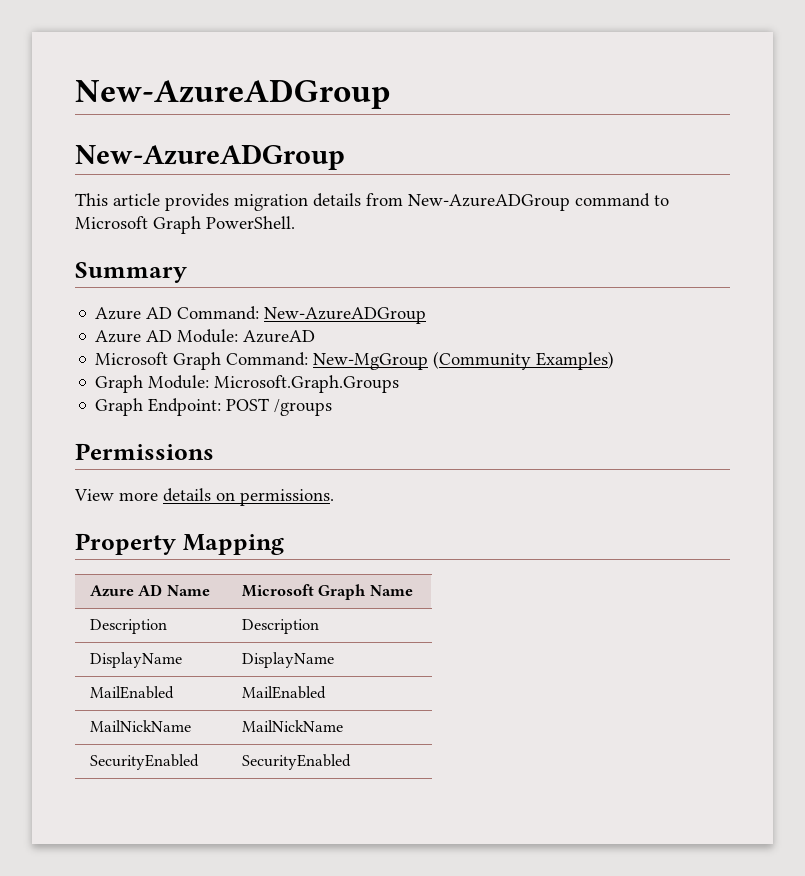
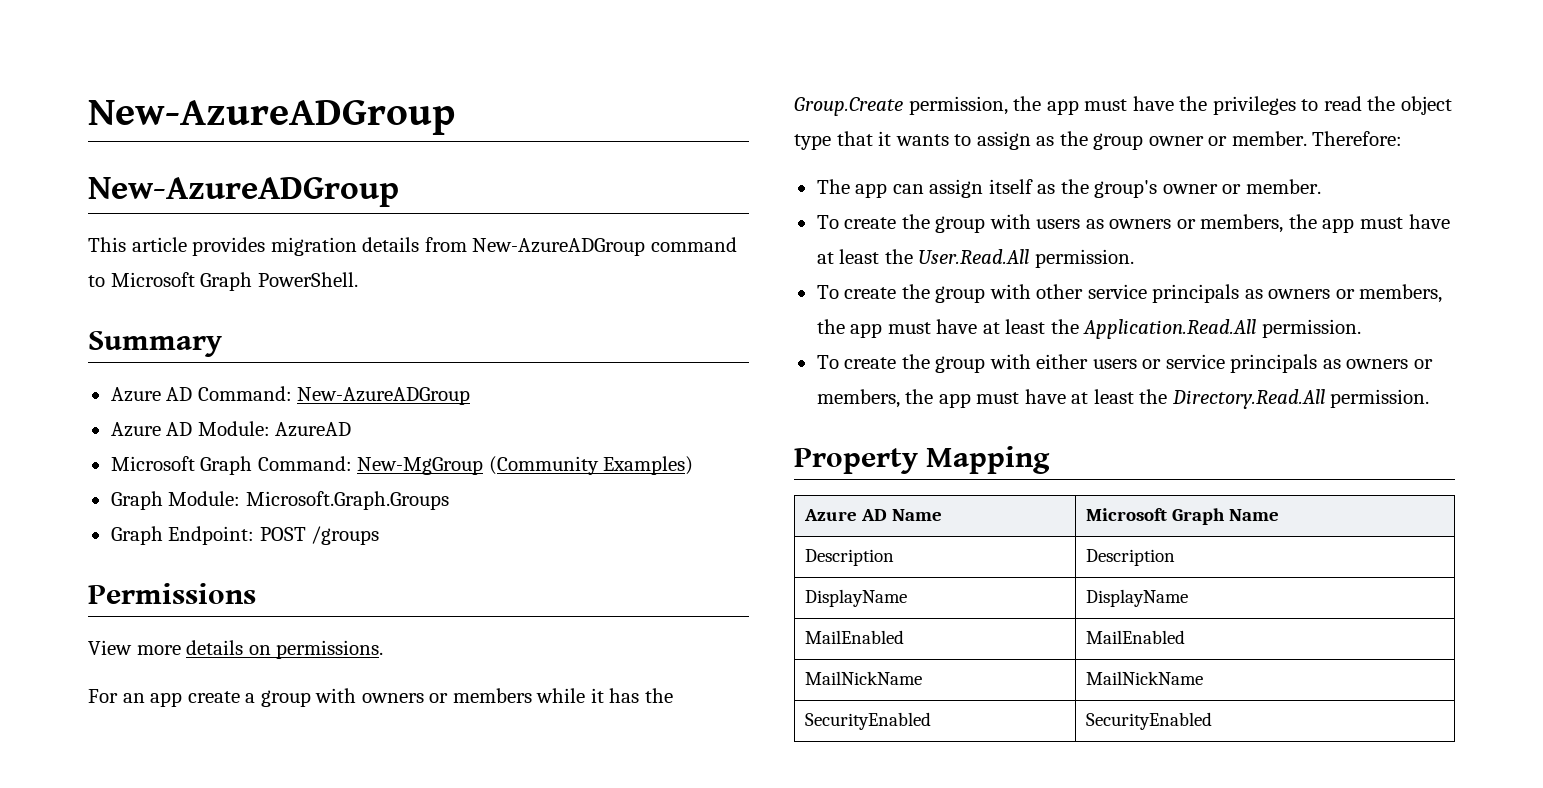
(334, 497) none -> [88,688,673,707] [794,96,1452,116] [794,131,1403,150] [816,179,1321,198] [816,214,1450,233] [816,249,1134,268] [816,284,1443,303] [816,319,1361,339] [816,354,1433,373] [816,389,1430,409] // For an app create a group with owners or members while it has the Group.Create permission, the app must have the privileges to read the object type that it wants to assign as the group owner or member. Therefore: // The app can assign itself as the group's owner or member. // To create the group with users as owners or members, the app must have at least the User.Read.All permission. // To create the group with other service principals as owners or members, the app must have at least the Application.Read.All permission. // To create the group with either users or service principals as owners or members, the app must have at least the Directory.Read.All permission.

